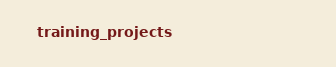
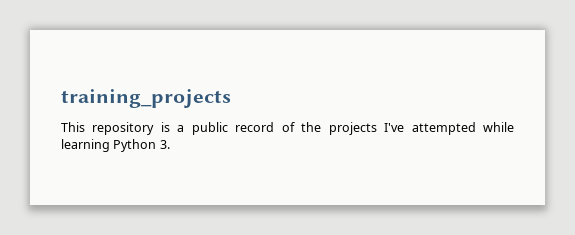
(172, 33) none -> [61,122,514,135] [61,139,170,152] // This repository is a public record of the projects I've attempted while learning Python 3.

